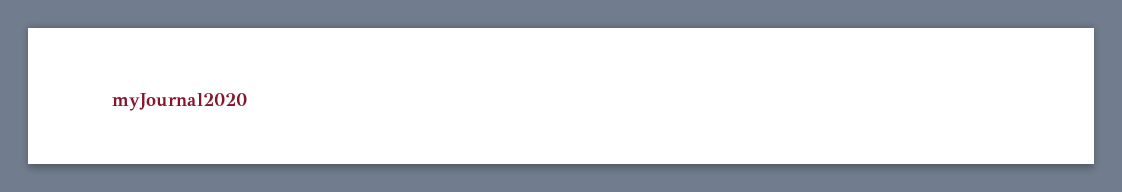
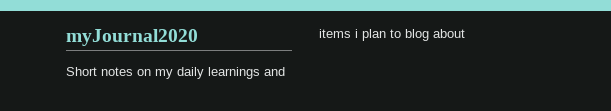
(247, 102) none -> [66,67,285,79] [319,29,465,41] // Short notes on my daily learnings and items i plan to blog about

